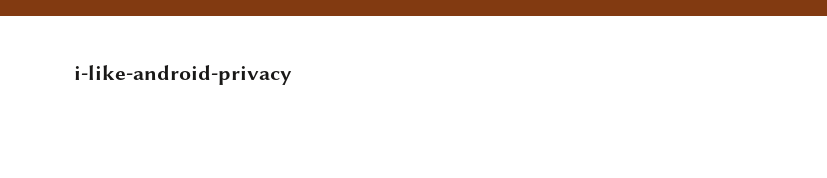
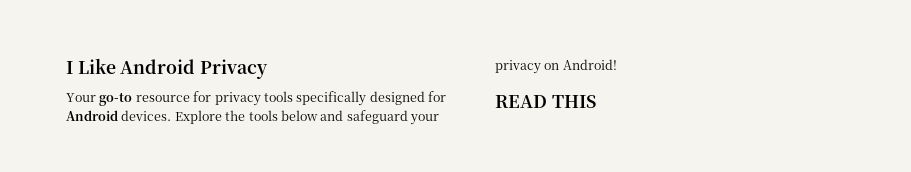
[74,65,292,85] i-like-android-privacy -> [66,58,269,79] [66,91,446,106] [66,110,439,125] [495,59,617,74] [495,95,596,108] I Like Android Privacy // Your go-to resource for privacy tools specifically designed for Android devices. Explore the tools below and safeguard your privacy on Android! // READ THIS

